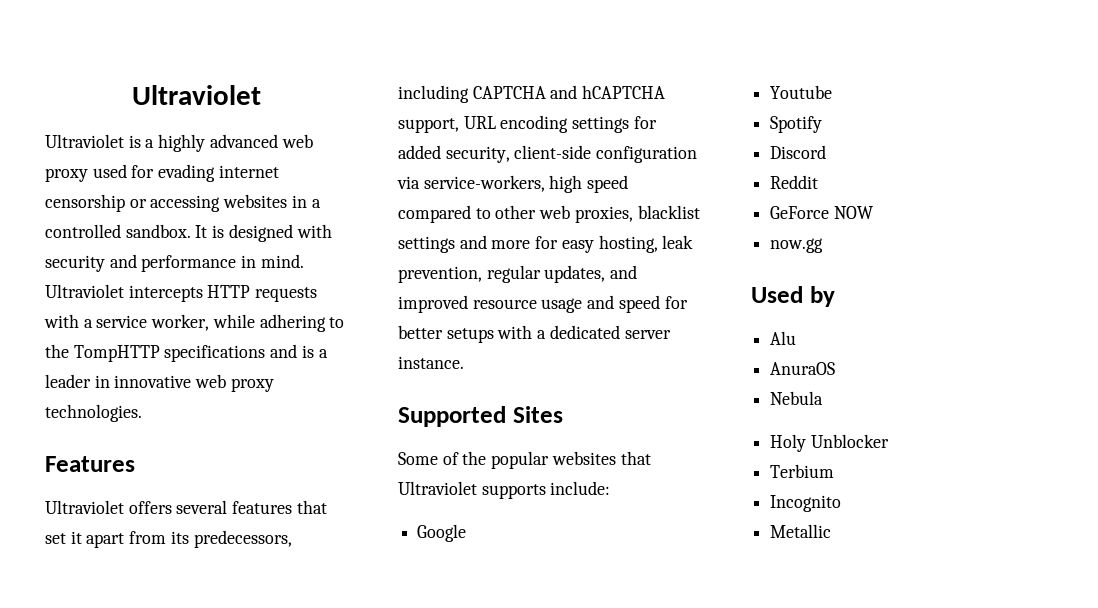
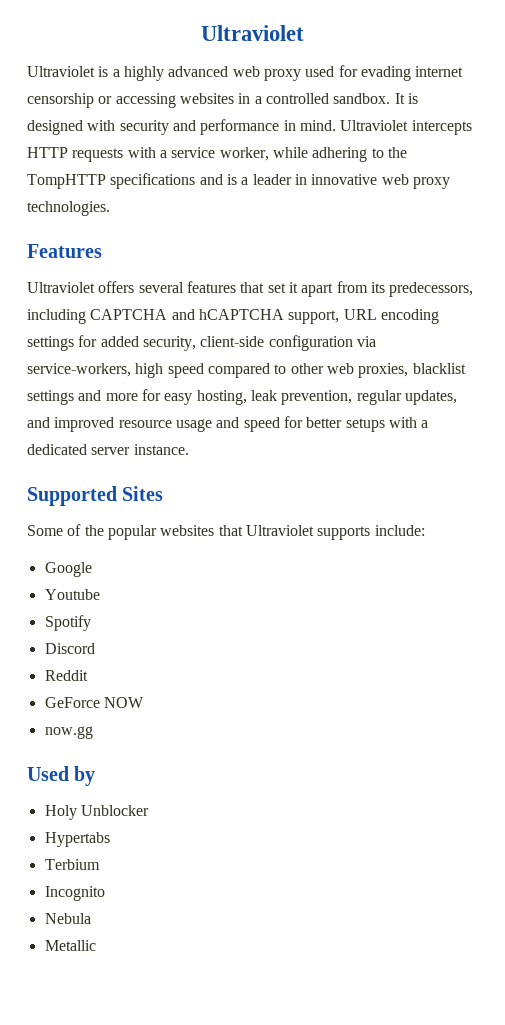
[770,331,797,345] [770,362,836,375] [770,391,824,405] // Alu // AnuraOS // Nebula -> (96, 776) none
(889, 441) none -> [44,832,110,847] // Hypertabs
(842, 503) none -> [44,913,91,924] // Nebula

